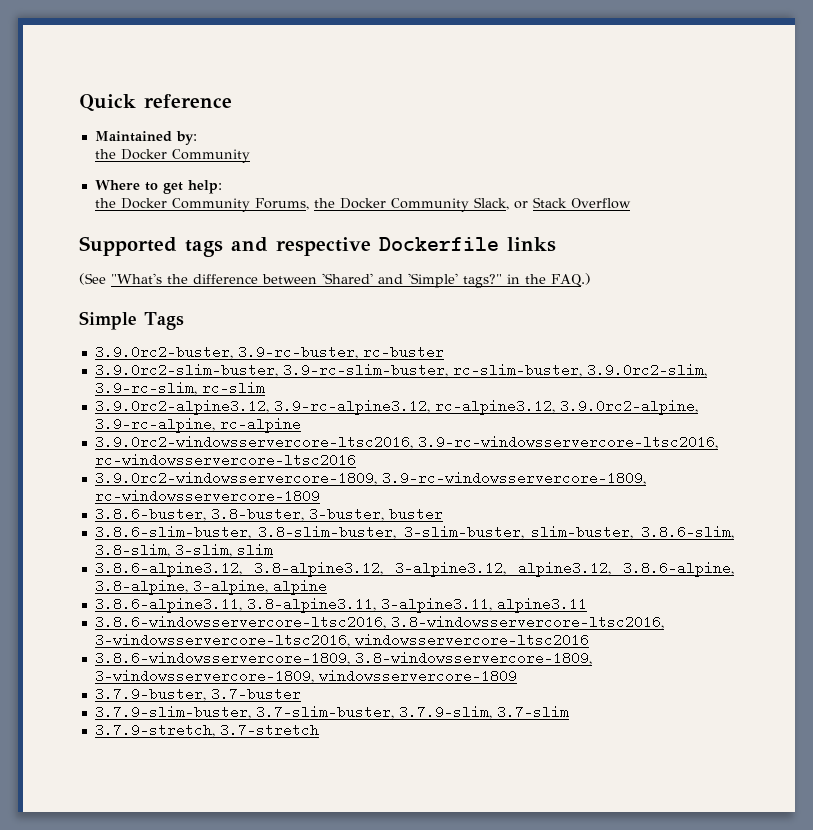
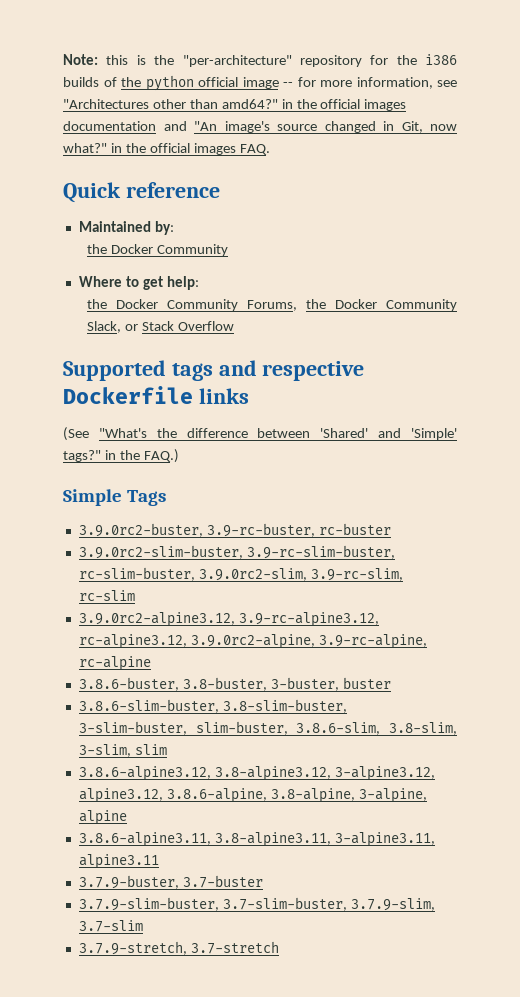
(79, 103) none -> [63,54,457,67] [63,75,457,91] [63,99,407,111] [63,121,457,133] [63,143,270,155] Note: this is the "per-architecture" repository for the i386 builds of the python official image -- for more information, see "Architectures other than amd64?" in the official images documentation and "An image's source changed in Git, now what?" in the official images FAQ. //
[94,435,718,449] [94,453,356,467] [94,471,646,485] [94,489,320,503] // 3.9.0rc2-windowsservercore-ltsc2016, 3.9-rc-windowsservercore-ltsc2016, rc-windowsservercore-ltsc2016 // 3.9.0rc2-windowsservercore-1809, 3.9-rc-windowsservercore-1809, rc-windowsservercore-1809 -> (151, 663) none
[94,615,664,629] [94,633,589,647] [94,651,592,665] [94,669,517,683] // 3.8.6-windowsservercore-ltsc2016, 3.8-windowsservercore-ltsc2016, 3-windowsservercore-ltsc2016, windowsservercore-ltsc2016 // 3.8.6-windowsservercore-1809, 3.8-windowsservercore-1809, 3-windowsservercore-1809, windowsservercore-1809 -> (159, 861) none

